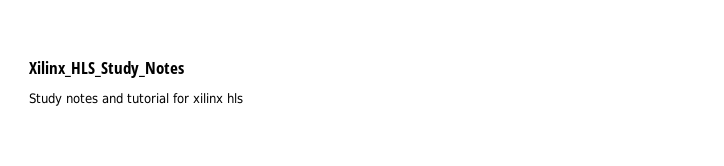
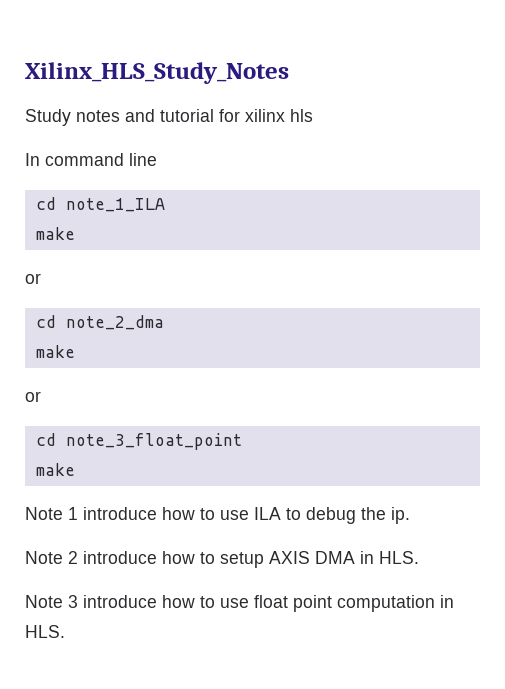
(243, 98) none -> [25,153,157,166] [35,197,165,212] [35,227,75,240] [25,273,41,284] [35,315,164,330] [35,345,75,358] [25,391,41,402] [35,433,242,450] [35,463,75,476] [25,507,410,524] [25,551,419,568] [25,595,454,612] [25,625,65,638] // In command line // cd note_1_ILA // make // or // cd note_2_dma // make // or // cd note_3_float_point // make // Note 1 introduce how to use ILA to debug the ip. // Note 2 introduce how to setup AXIS DMA in HLS. // Note 3 introduce how to use float point computation in HLS.

